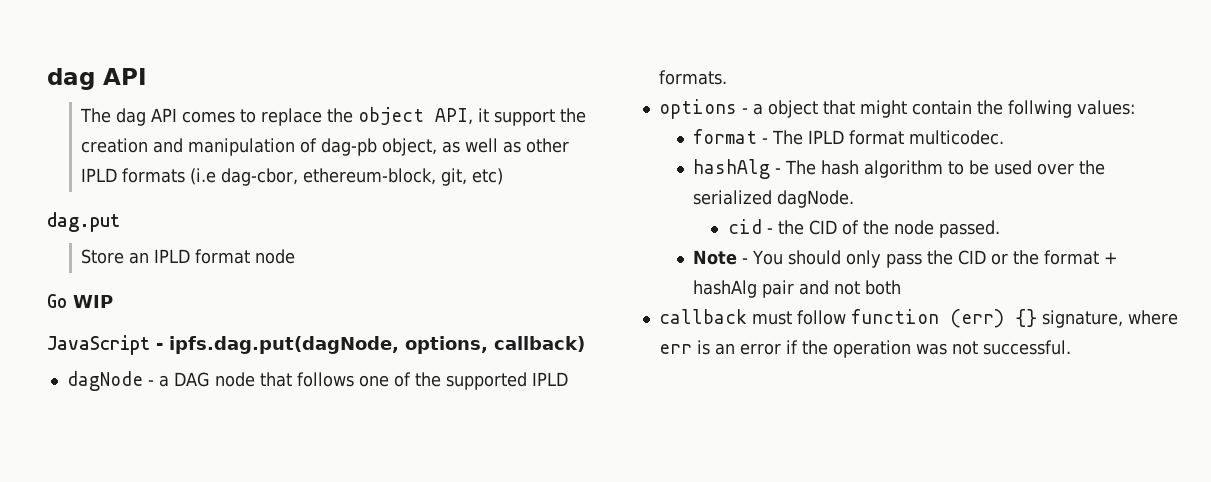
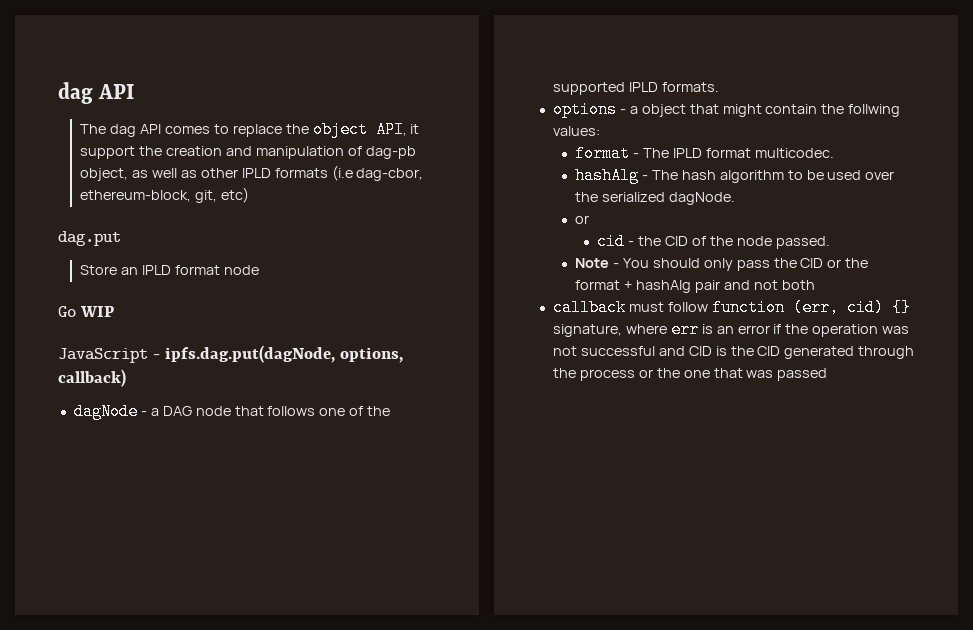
(855, 199) none -> [575,215,590,224] // or
[949,309,1004,328] (err) -> [792,299,884,316] (err, cid)
[982,340,1071,355] successful. -> [580,346,915,359] [552,368,828,381] successful and CID is the CID generated through the process or the one that was passed

